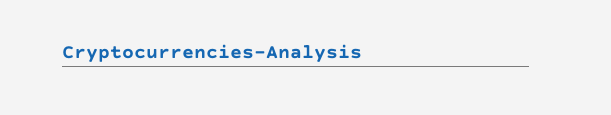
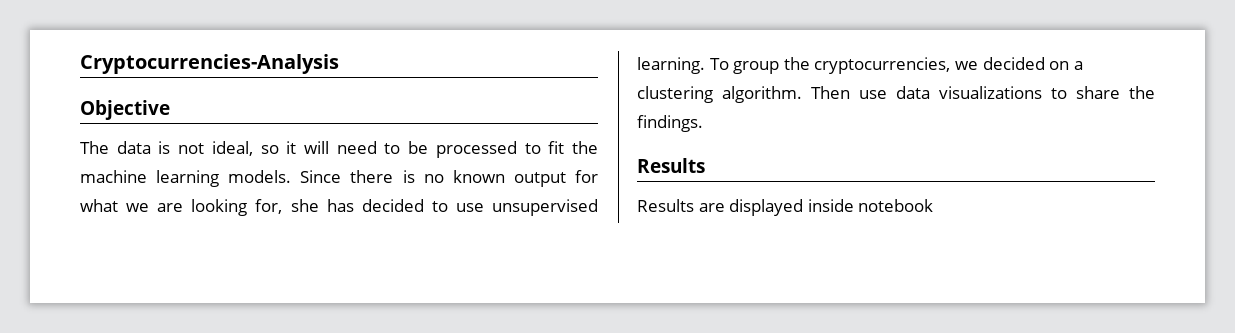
(362, 53) none -> [80,100,170,120] [80,141,599,158] [80,170,598,187] [80,199,598,216] [637,57,1083,74] [637,86,1155,103] [637,115,703,132] [637,158,705,173] [637,199,934,216] // Objective // The data is not ideal, so it will need to be processed to fit the machine learning models. Since there is no known output for what we are looking for, she has decided to use unsupervised learning. To group the cryptocurrencies, we decided on a clustering algorithm. Then use data visualizations to share the findings. // Results // Results are displayed inside notebook

